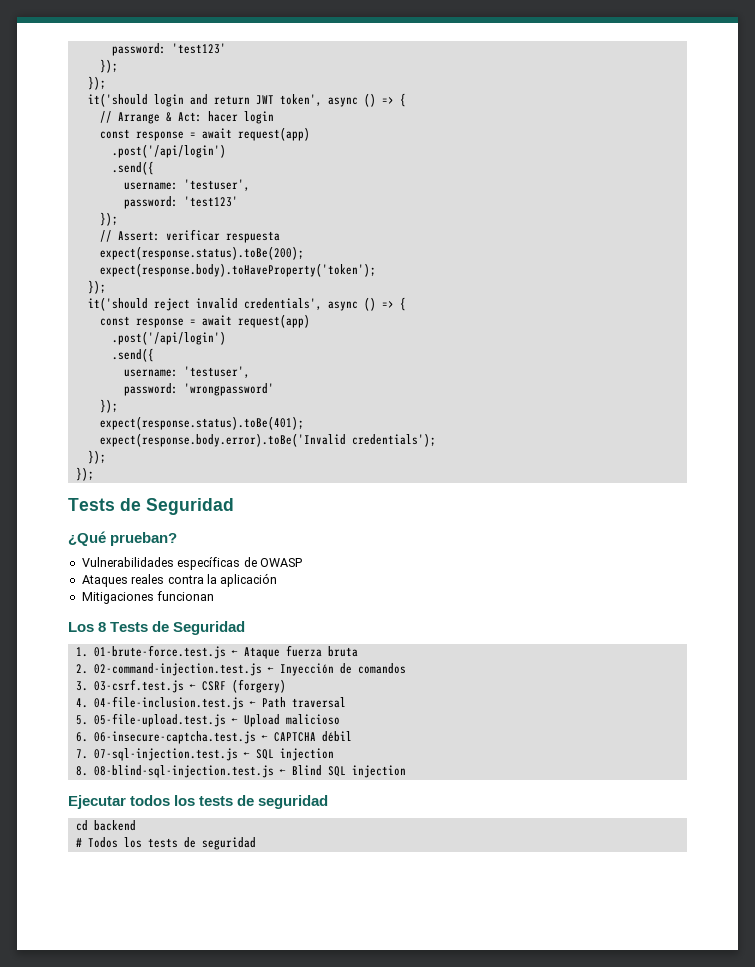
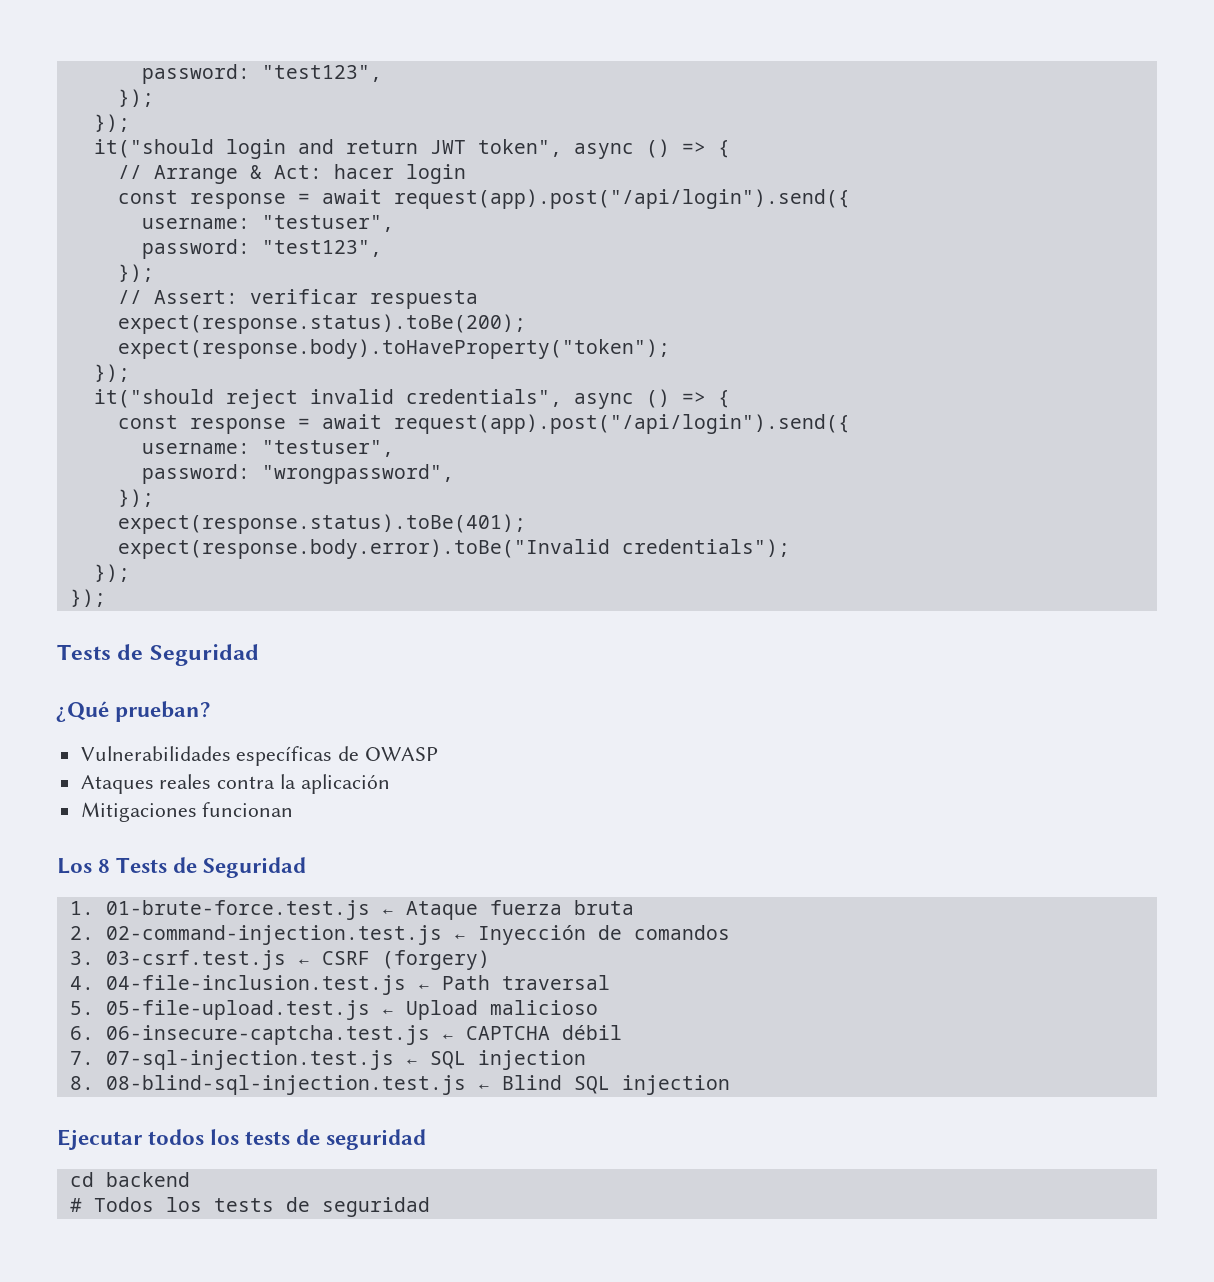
[111,43,226,56] [99,59,118,73] [87,76,106,90] [87,93,148,107] password: 'test123' // }); // }); // it('should -> [141,64,382,84] [117,89,154,107] [93,114,130,132] [93,139,214,158] password: "test123", // }); // }); // it("should
[279,94,322,106] token', -> [477,139,562,157] token",
[237,127,310,141] [111,144,226,158] [111,161,154,175] [123,179,250,191] [123,196,238,209] request(app) // .post('/api/login') // .send({ // username: 'testuser', // password: 'test123' -> [393,189,850,209] [141,215,394,232] [141,239,382,259] request(app).post("/api/login").send({ // username: "testuser", // password: "test123",
[99,263,376,277] [87,280,106,294] [87,297,148,311] expect(response.body).toHaveProperty('token'); // }); // it('should -> [117,339,670,359] [93,364,130,382] [93,389,214,408] expect(response.body).toHaveProperty("token"); // }); // it("should
[243,298,322,310] credentials', -> [405,389,562,407] credentials",
[237,314,310,328] [111,331,226,345] [111,348,154,362] [123,366,250,378] [123,383,274,396] request(app) // .post('/api/login') // .send({ // username: 'testuser', // password: 'wrongpassword' -> [393,414,850,434] [141,440,394,457] [141,464,454,484] request(app).post("/api/login").send({ // username: "testuser", // password: "wrongpassword",
[99,433,436,447] expect(response.body.error).toBe('Invalid credentials'); -> [117,539,790,559] expect(response.body.error).toBe("Invalid credentials");

